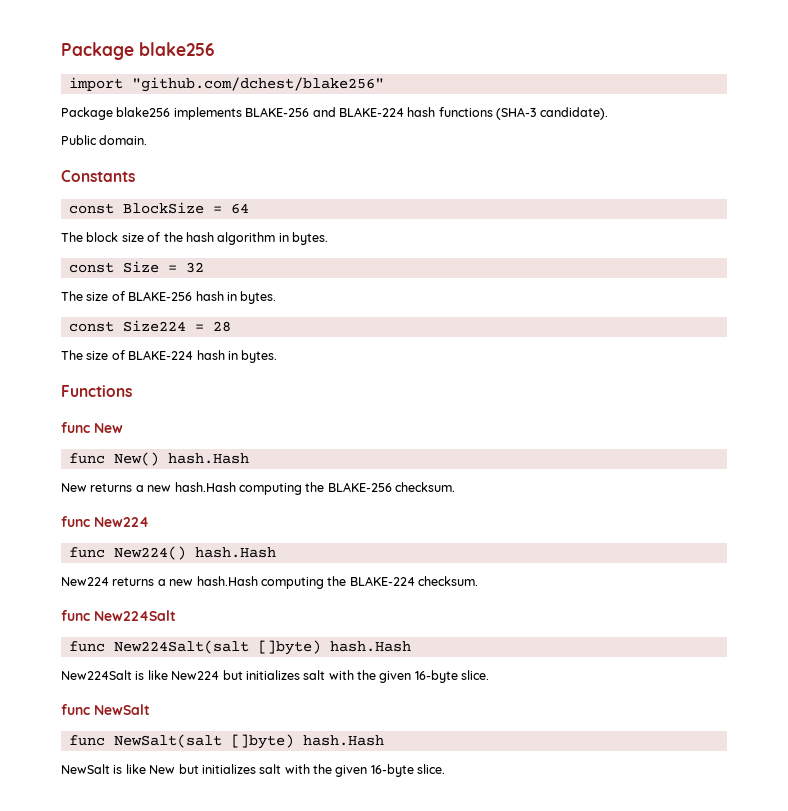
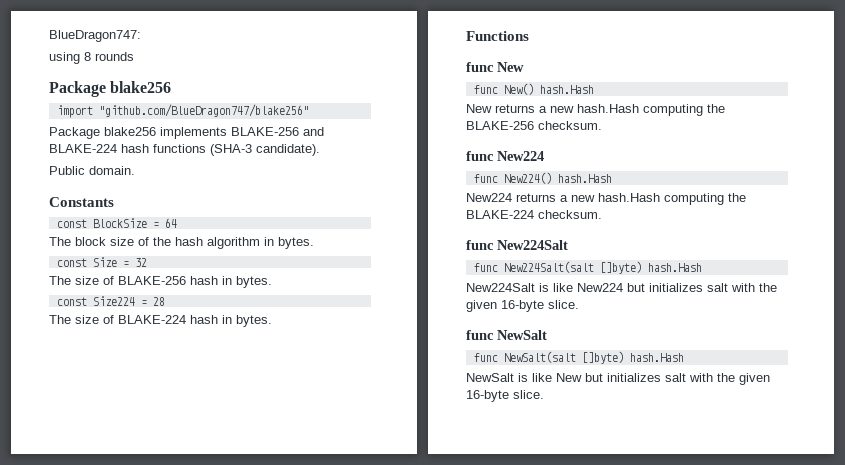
(61, 51) none -> [49,30,141,42] [49,52,134,64] BlueDragon747: // using 8 rounds //
[131,77,384,92] "github.com/dchest/blake256" -> [98,104,309,117] "github.com/BlueDragon747/blake256"

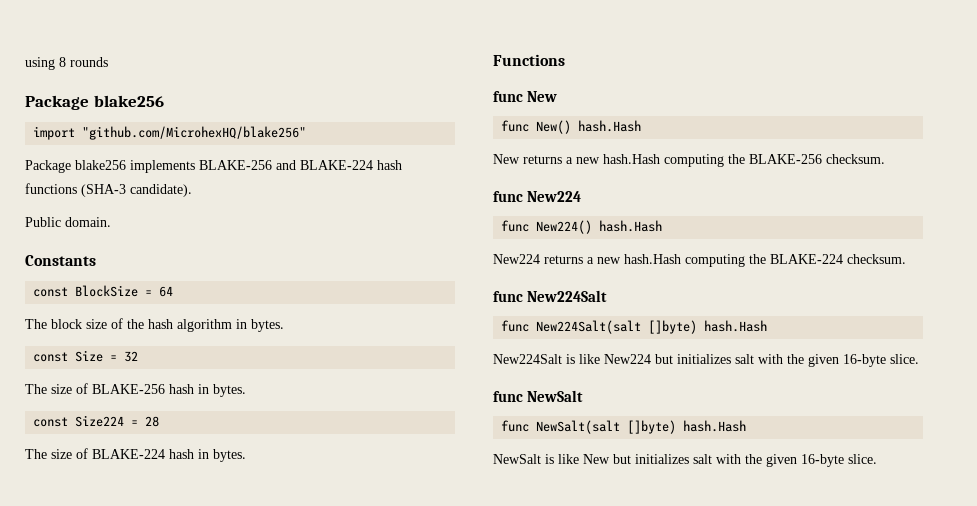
[49,30,141,42] BlueDragon747: // -> (25, 63) none
[98,104,309,117] "github.com/BlueDragon747/blake256" -> [82,126,307,140] "github.com/MicrohexHQ/blake256"

